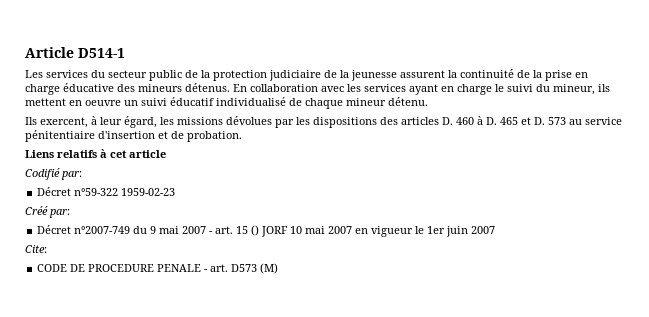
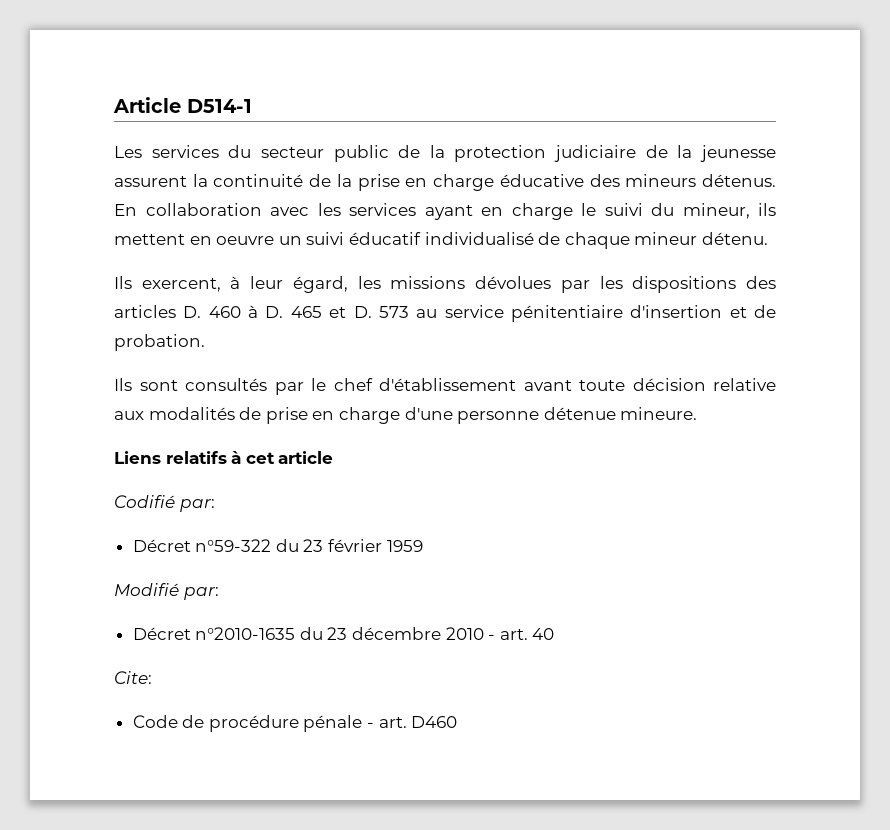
(242, 136) none -> [114,378,776,395] [114,407,698,424] // Ils sont consultés par le chef d'établissement avant toute décision relative aux modalités de prise en charge d'une personne détenue mineure.
[121,188,176,196] [25,206,70,218] [37,225,496,237] [25,245,47,253] [37,263,279,274] 1959-02-23 // Créé par: // Décret n°2007-749 du 9 mai 2007 - art. 15 () JORF 10 mai 2007 en vigueur le 1er juin 2007 // Cite: // CODE DE PROCEDURE PENALE - art. D573 (M) -> [275,539,423,552] [114,583,219,600] [132,627,555,640] [114,671,152,684] [132,715,458,732] du 23 février 1959 // Modifié par: // Décret n°2010-1635 du 23 décembre 2010 - art. 40 // Cite: // Code de procédure pénale - art. D460

